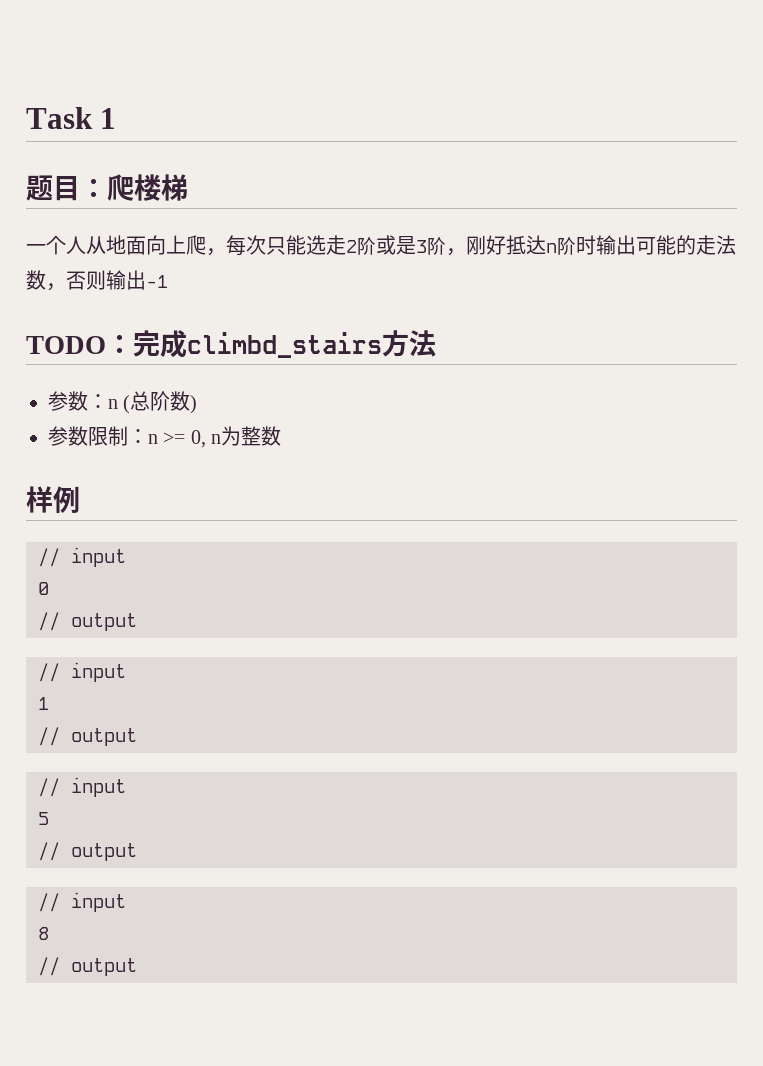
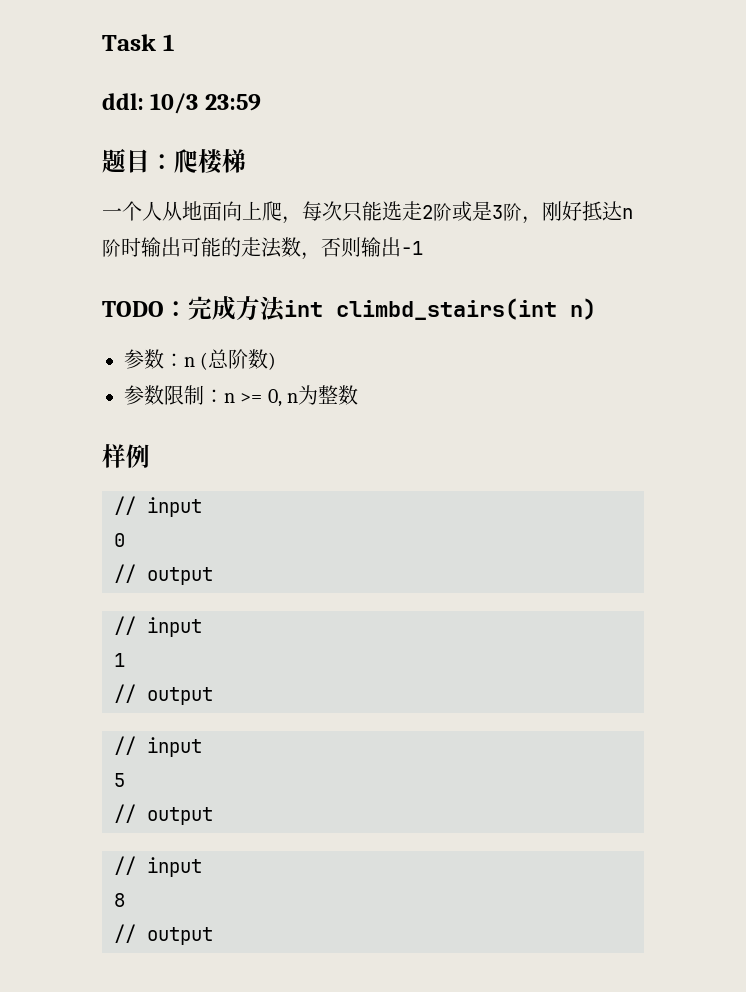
(117, 118) none -> [102,93,261,114] // ddl: 10/3 23:59
[187,332,382,358] climbd_stairs -> (236, 308) none
(436, 343) none -> [284,298,596,320] int climbd_stairs(int n)

